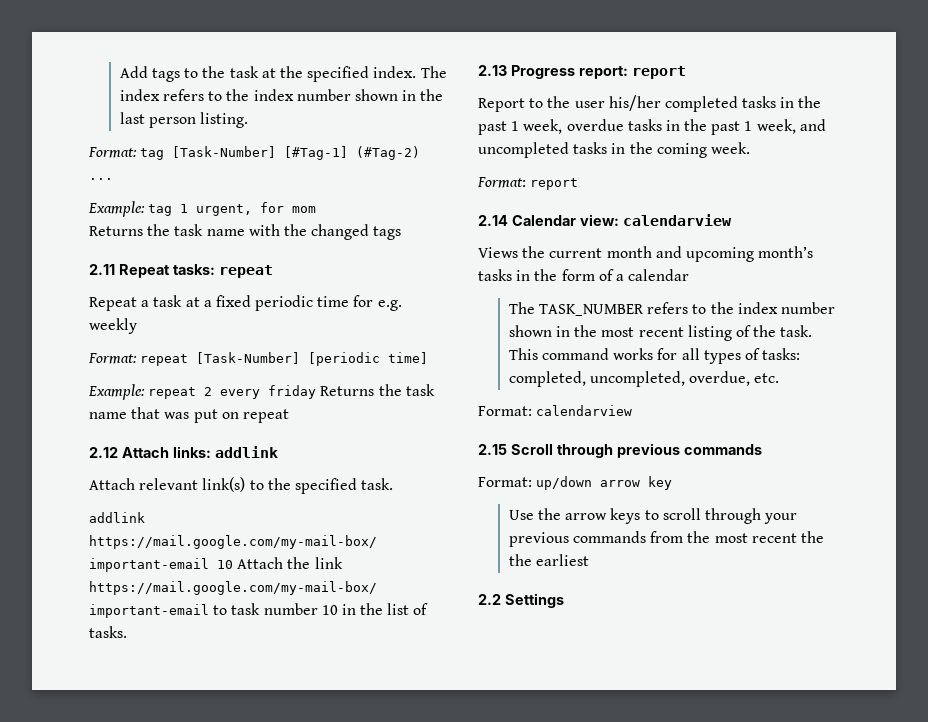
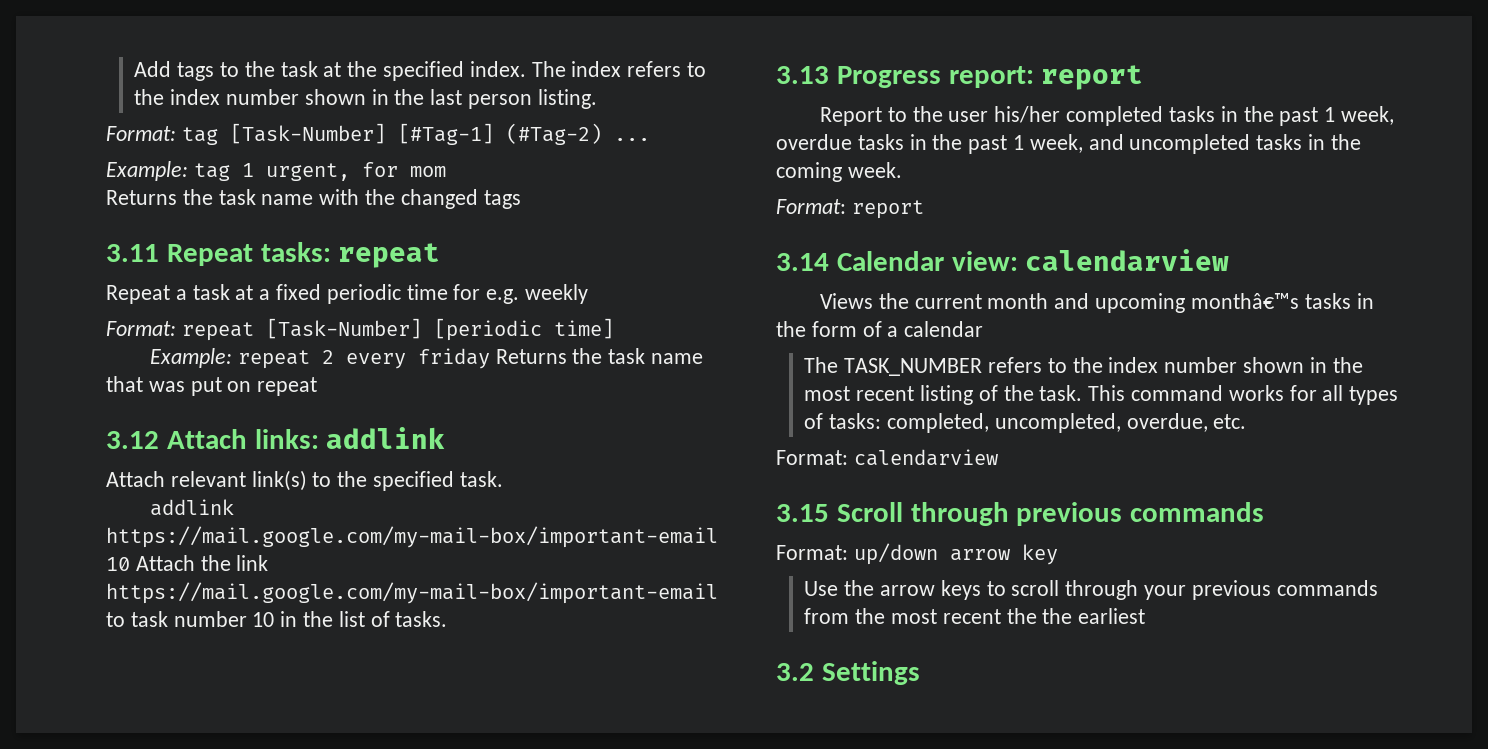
[89,264,115,275] 2.11 -> [106,244,159,262] 3.11
[89,447,118,458] 2.12 -> [106,431,159,449] 3.12
[478,65,507,76] 2.13 -> [776,66,829,84] 3.13
[478,215,508,226] 2.14 -> [776,253,829,271] 3.14
[758,246,814,258] month’s -> [1190,293,1299,309] monthâ€™s
[478,444,507,455] 2.15 -> [776,504,829,522] 3.15
[478,594,501,605] 2.2 -> [776,663,814,681] 3.2

